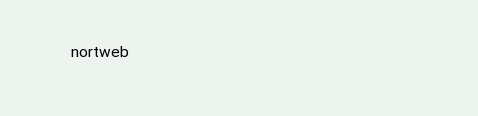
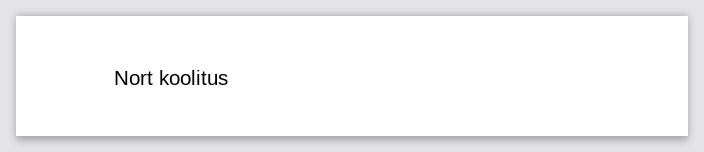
[71,46,129,57] nortweb -> [114,70,228,85] Nort koolitus

